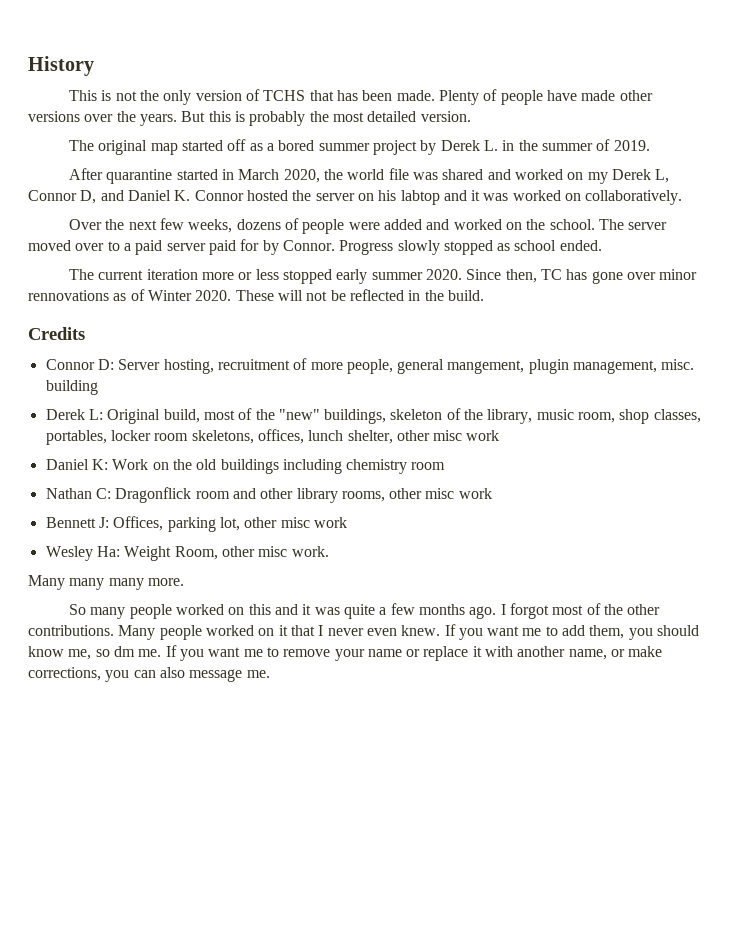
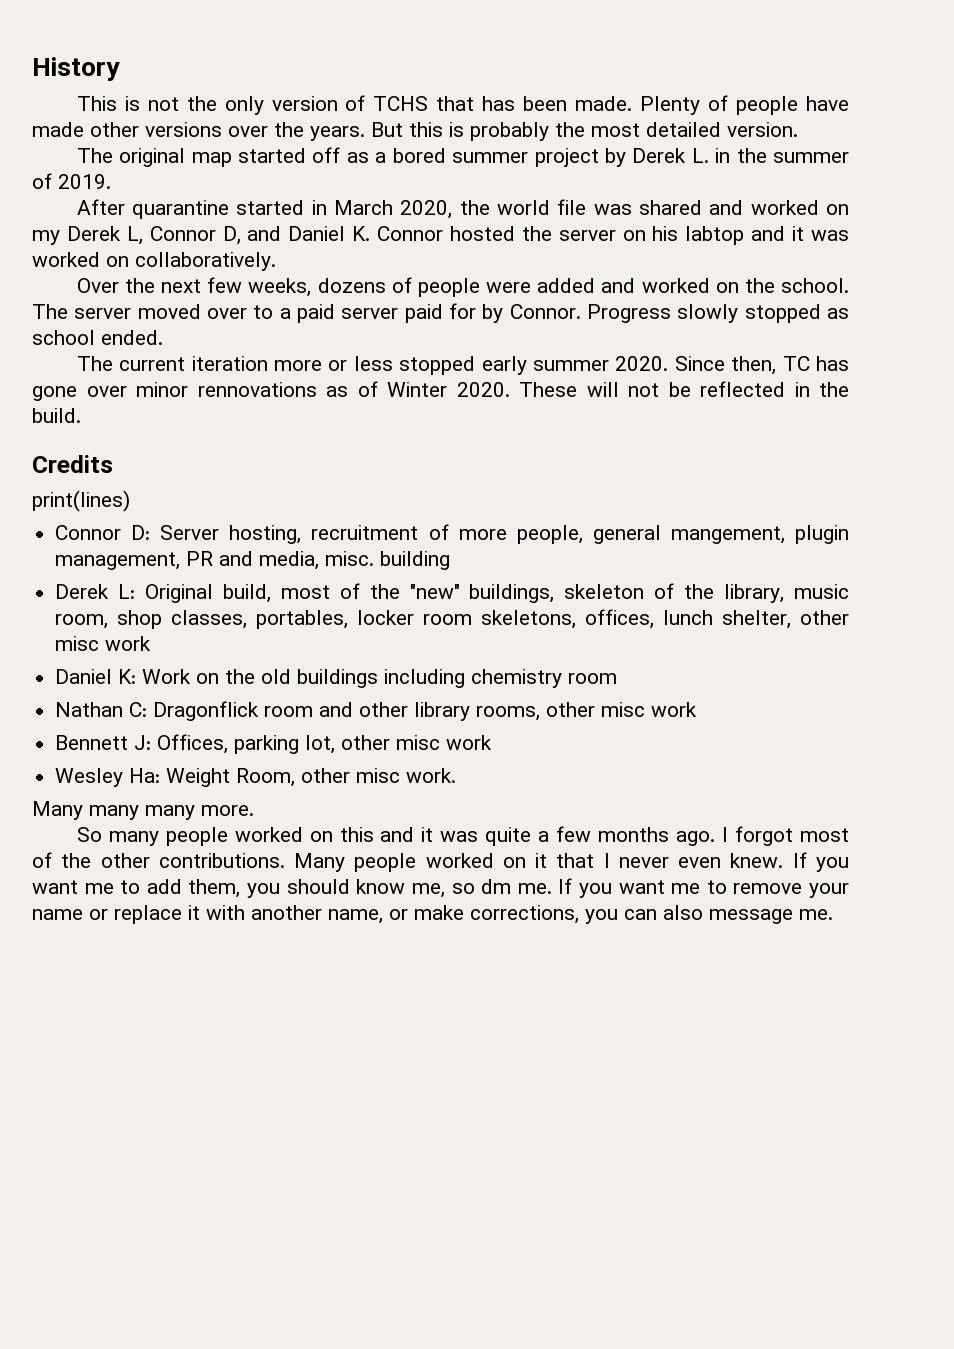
(85, 333) none -> [32,490,130,512] // print(lines)
(658, 367) none -> [186,551,320,570] PR and media,

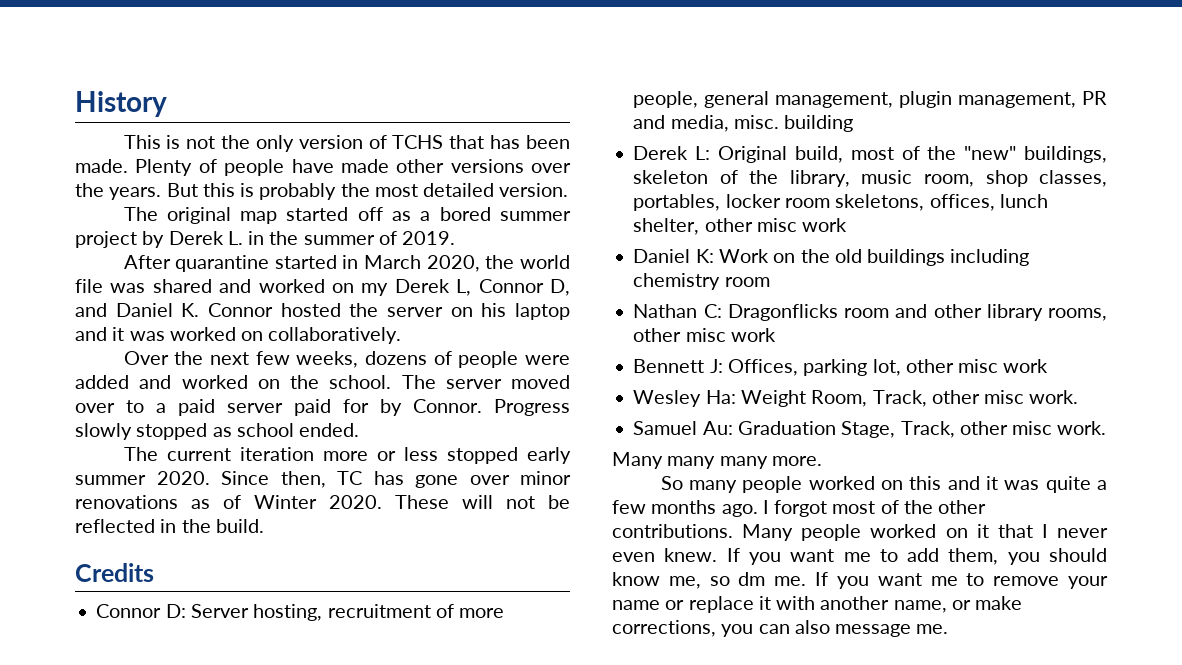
[685,226,745,245] labtop -> [515,303,570,320] laptop
[197,382,317,397] rennovations -> [75,495,178,509] renovations
[32,490,130,512] // print(lines) -> (154, 572) none
[670,526,785,544] mangement, -> [775,92,894,108] management,
[153,701,260,721] Dragonflick -> [727,304,838,321] Dragonflicks
(296, 777) none -> [872,390,1079,407] [633,421,955,438] Track, other misc work. // Samuel Au: Graduation Stage, Track,

